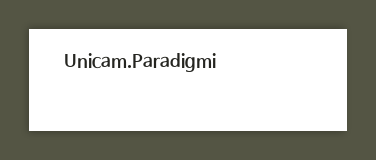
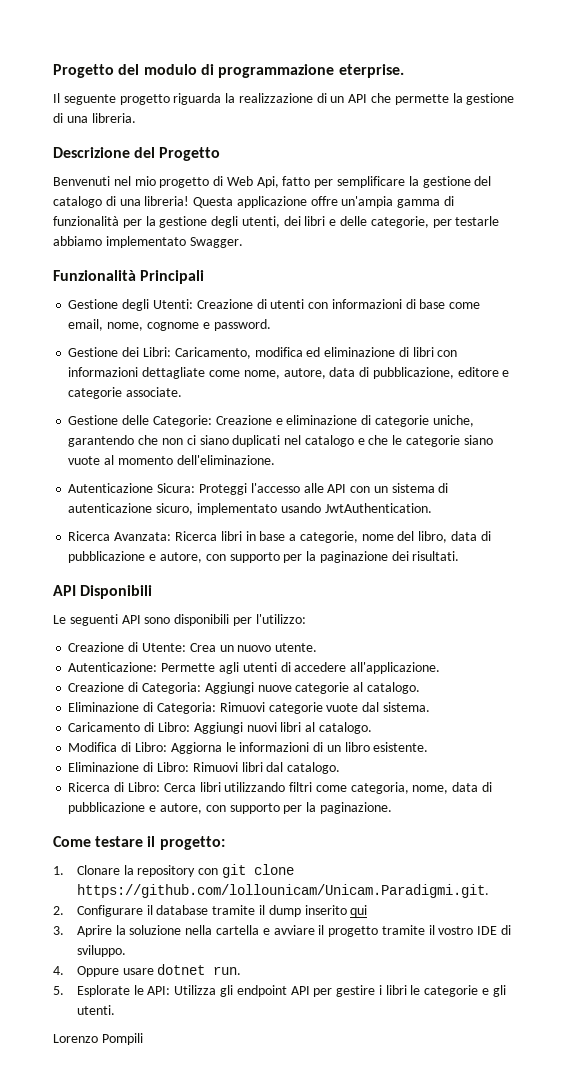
[64,53,216,72] Unicam.Paradigmi -> [53,64,404,78] [53,93,515,105] [53,113,136,123] [53,147,221,161] [53,176,492,188] [53,196,455,208] [53,216,500,228] [53,236,243,248] [53,270,205,284] [68,299,481,311] [68,319,271,331] [68,347,458,359] [68,367,510,379] [68,387,183,399] [68,415,474,427] [68,435,493,447] [68,455,275,465] [68,483,449,495] [68,503,432,515] [68,531,491,543] [68,551,460,563] [53,585,153,599] [53,614,306,626] [68,642,318,652] [68,662,441,674] [68,682,420,694] [68,702,430,714] [68,722,372,734] [68,742,429,754] [68,762,341,774] [68,782,492,794] [68,802,392,814] [53,836,225,850] [53,864,295,878] [76,884,489,898] [53,905,368,917] [53,925,512,937] [76,945,126,957] [53,964,242,977] [53,985,506,997] [76,1005,115,1015] [53,1033,143,1045] Progetto del modulo di programmazione eterprise. // Il seguente progetto riguarda la realizzazione di un API che permette la gestione di una libreria. // Descrizione del Progetto // Benvenuti nel mio progetto di Web Api, fatto per semplificare la gestione del catalogo di una libreria! Questa applicazione offre un'ampia gamma di funzionalità per la gestione degli utenti, dei libri e delle categorie, per testarle abbiamo implementato Swagger. // Funzionalità Principali // Gestione degli Utenti: Creazione di utenti con informazioni di base come email, nome, cognome e password. // Gestione dei Libri: Caricamento, modifica ed eliminazione di libri con informazioni dettagliate come nome, autore, data di pubblicazione, editore e categorie associate. // Gestione delle Categorie: Creazione e eliminazione di categorie uniche, garantendo che non ci siano duplicati nel catalogo e che le categorie siano vuote al momento dell'eliminazione. // Autenticazione Sicura: Proteggi l'accesso alle API con un sistema di autenticazione sicuro, implementato usando JwtAuthentication. // Ricerca Avanzata: Ricerca libri in base a categorie, nome del libro, data di pubblicazione e autore, con supporto per la paginazione dei risultati. // API Disponibili // Le seguenti API sono disponibili per l'utilizzo: // Creazione di Utente: Crea un nuovo utente. // Autenticazione: Permette agli utenti di accedere all'applicazione. // Creazione di Categoria: Aggiungi nuove categorie al catalogo. // Eliminazione di Categoria: Rimuovi categorie vuote dal sistema. // Caricamento di Libro: Aggiungi nuovi libri al catalogo. // Modifica di Libro: Aggiorna le informazioni di un libro esistente. // Eliminazione di Libro: Rimuovi libri dal catalogo. // Ricerca di Libro: Cerca libri utilizzando filtri come categoria, nome, data di pubblicazione e autore, con supporto per la paginazione. // Come testare il progetto: // 1. Clonare la repository con git clone https://github.com/lollounicam/Unicam.Paradigmi.git. // 2. Configurare il database tramite il dump inserito qui // 3. Aprire la soluzione nella cartella e avviare il progetto tramite il vostro IDE di sviluppo. // 4. Oppure usare dotnet run. // 5. Esplorate le API: Utilizza gli endpoint API per gestire i libri le categorie e gli utenti. // Lorenzo Pompili

